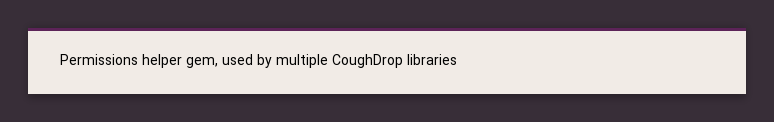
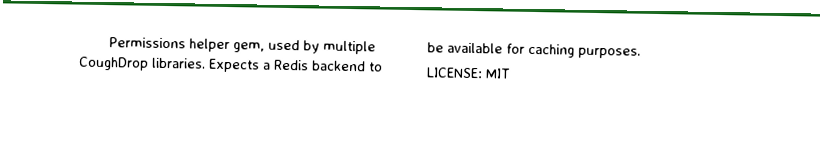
[407,54,457,65] libraries -> [152,57,383,73] [427,42,641,59] [426,67,510,79] libraries. Expects a Redis backend to be available for caching purposes. // LICENSE: MIT

